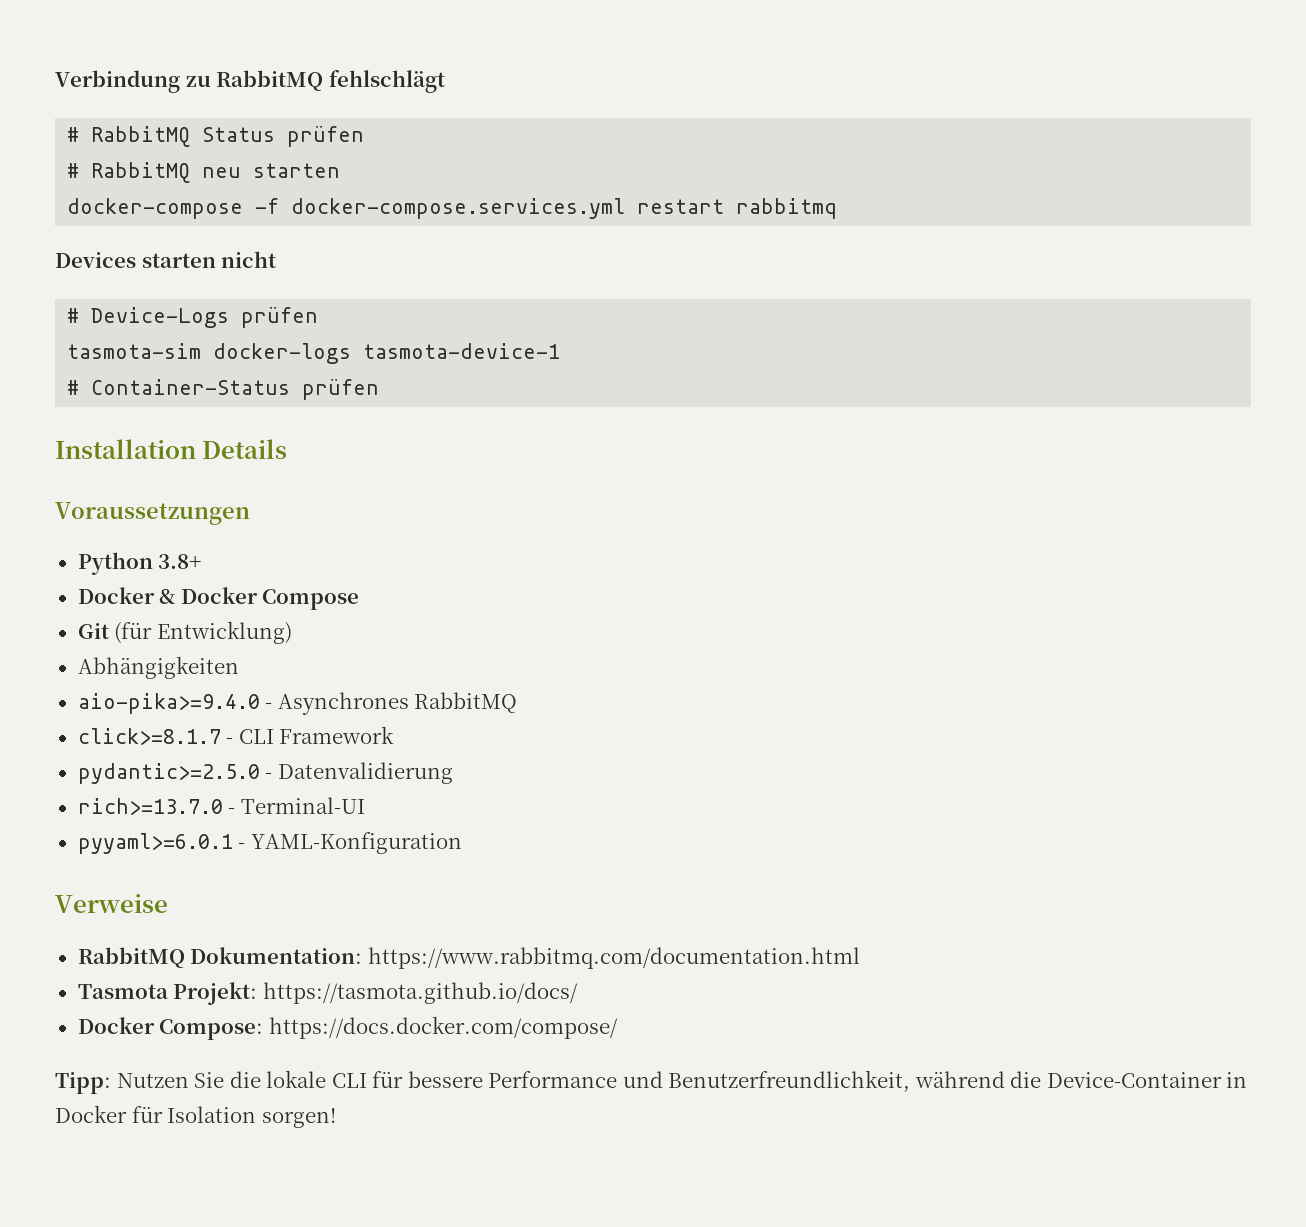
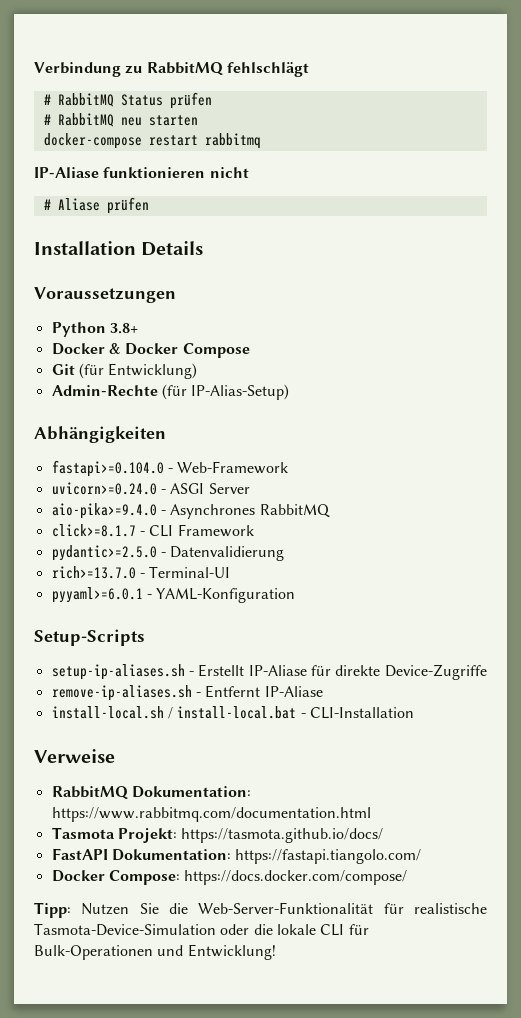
[255,198,626,219] -f docker-compose.services.yml -> (142, 141) none
[55,252,216,268] Devices starten -> [34,167,206,178] IP-Aliase funktionieren
[91,307,319,328] [67,343,561,364] [67,379,291,395] Device-Logs prüfen // tasmota-sim docker-logs tasmota-device-1 // # Container-Status -> [57,198,100,211] Aliase
[77,656,239,679] Abhängigkeiten -> [51,384,290,400] [34,426,166,443] [51,460,289,477] [51,482,250,495] Admin-Rechte (für IP-Alias-Setup) // Abhängigkeiten // fastapi>=0.104.0 - Web-Framework // uvicorn>=0.24.0 - ASGI Server
(462, 843) none -> [34,629,145,646] [51,664,487,680] [51,685,323,701] [51,706,414,719] // Setup-Scripts // setup-ip-aliases.sh - Erstellt IP-Aliase für direkte Device-Zugriffe // remove-ip-aliases.sh - Entfernt IP-Aliase // install-local.sh / install-local.bat - CLI-Installation
(578, 993) none -> [51,848,422,864] // FastAPI Dokumentation: https://fastapi.tiangolo.com/
[266,1070,1248,1092] [55,1105,336,1128] lokale CLI für bessere Performance und Benutzerfreundlichkeit, während die Device-Container in Docker für Isolation sorgen! -> [198,902,487,914] [34,923,369,936] [34,944,276,960] Web-Server-Funktionalität für realistische Tasmota-Device-Simulation oder die lokale CLI für Bulk-Operationen und Entwicklung!

